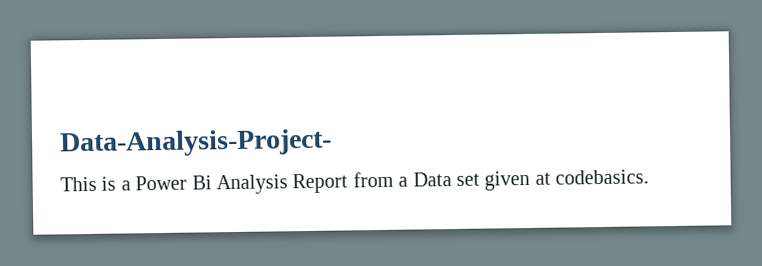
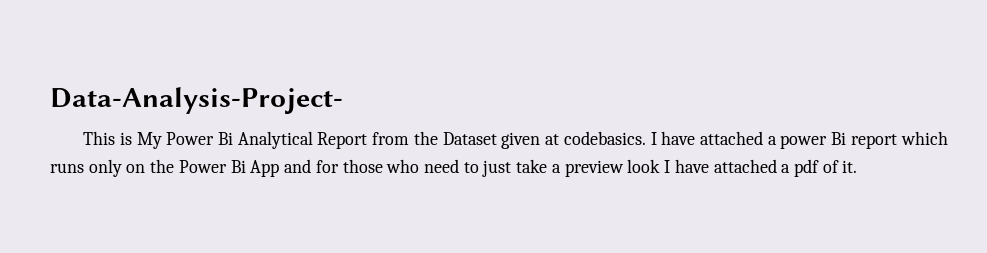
[120,174,288,195] a Power Bi Analysis -> [136,131,313,149] My Power Bi Analytical
[398,169,650,191] a Data set given at codebasics. -> [413,131,948,149] [50,159,858,177] the Dataset given at codebasics. I have attached a power Bi report which runs only on the Power Bi App and for those who need to just take a preview look I have attached a pdf of it.

